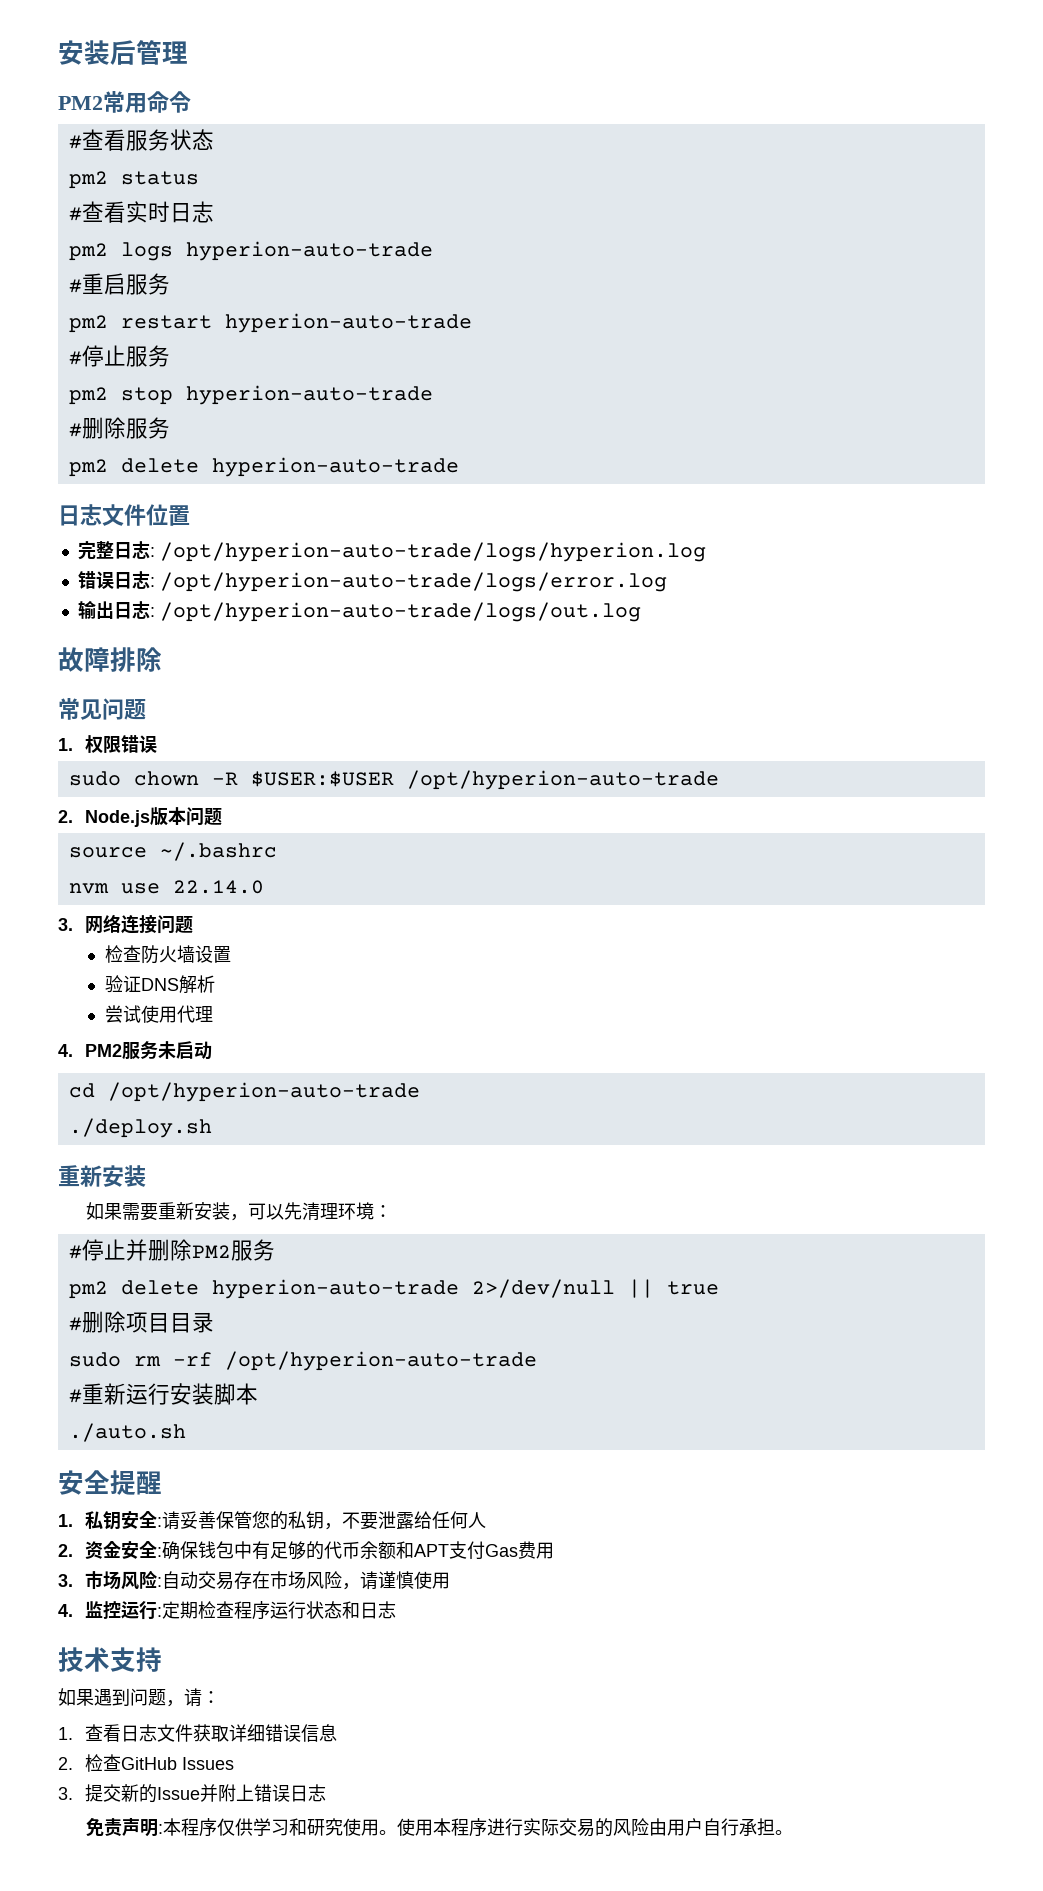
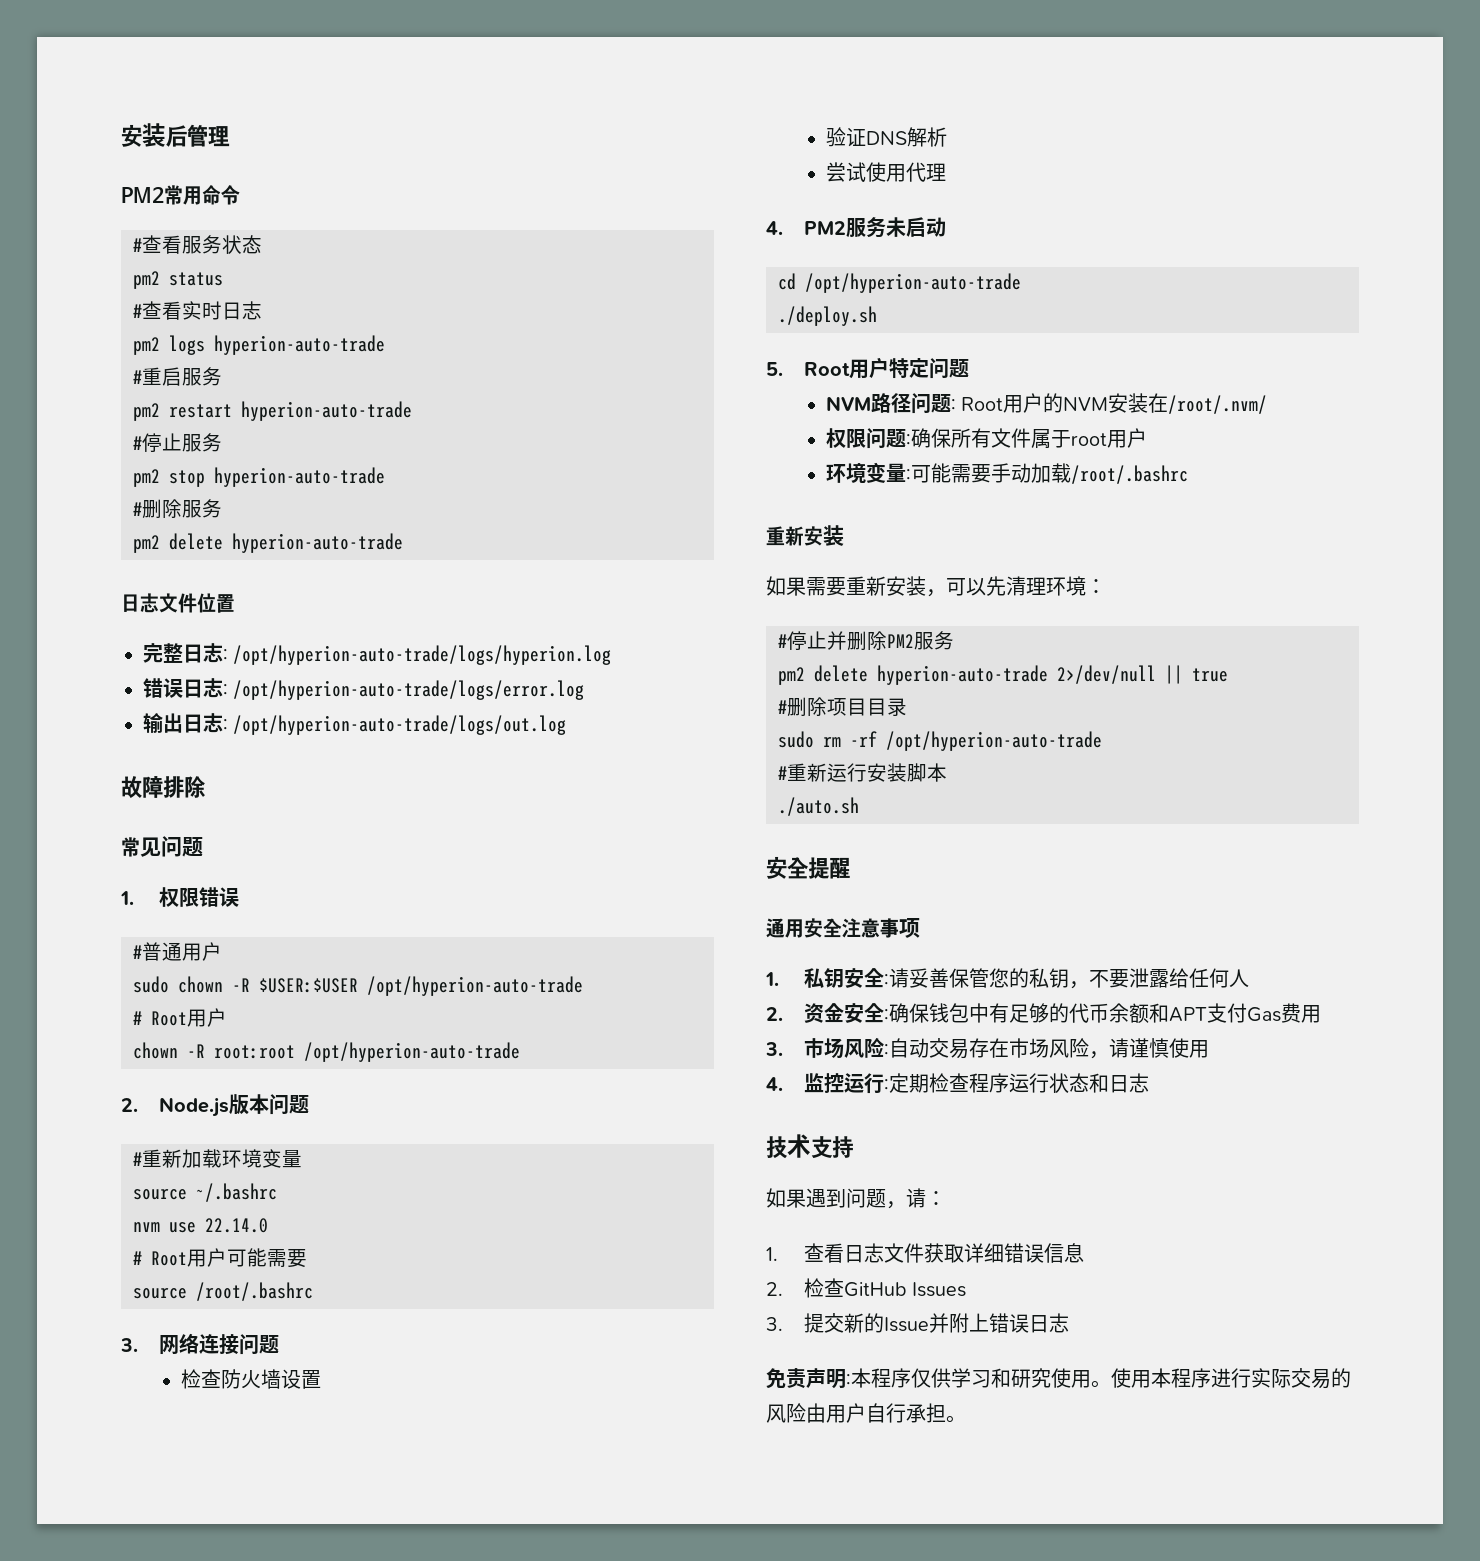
(157, 744) none -> [133,942,222,961] // #普通用户
(719, 780) none -> [133,1008,227,1027] [133,1042,520,1062] // # Root用户 // chown -R root:root /opt/hyperion-auto-trade
(222, 817) none -> [133,1149,302,1168] // #重新加载环境变量
(264, 887) none -> [133,1248,307,1268] [133,1282,313,1301] // # Root用户可能需要 // source /root/.bashrc
(212, 1128) none -> [766,357,969,379] [825,393,1268,414] [825,428,1147,449] [825,462,1188,484] // 5. Root用户特定问题 // NVM路径问题: Root用户的NVM安装在/root/.nvm/ // 权限问题:确保所有文件属于root用户 // 环境变量:可能需要手动加载/root/.bashrc
(162, 1483) none -> [766,918,920,938] // 通用安全注意事项

